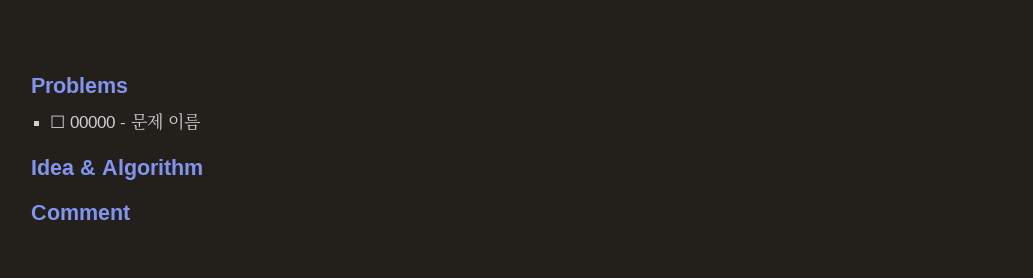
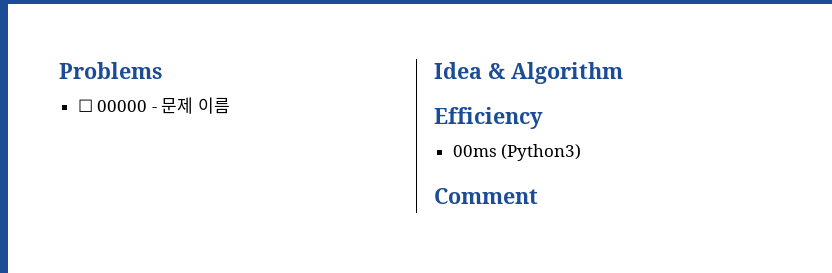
(203, 169) none -> [434,107,543,129] [452,144,582,161] // Efficiency // 00ms (Python3)

